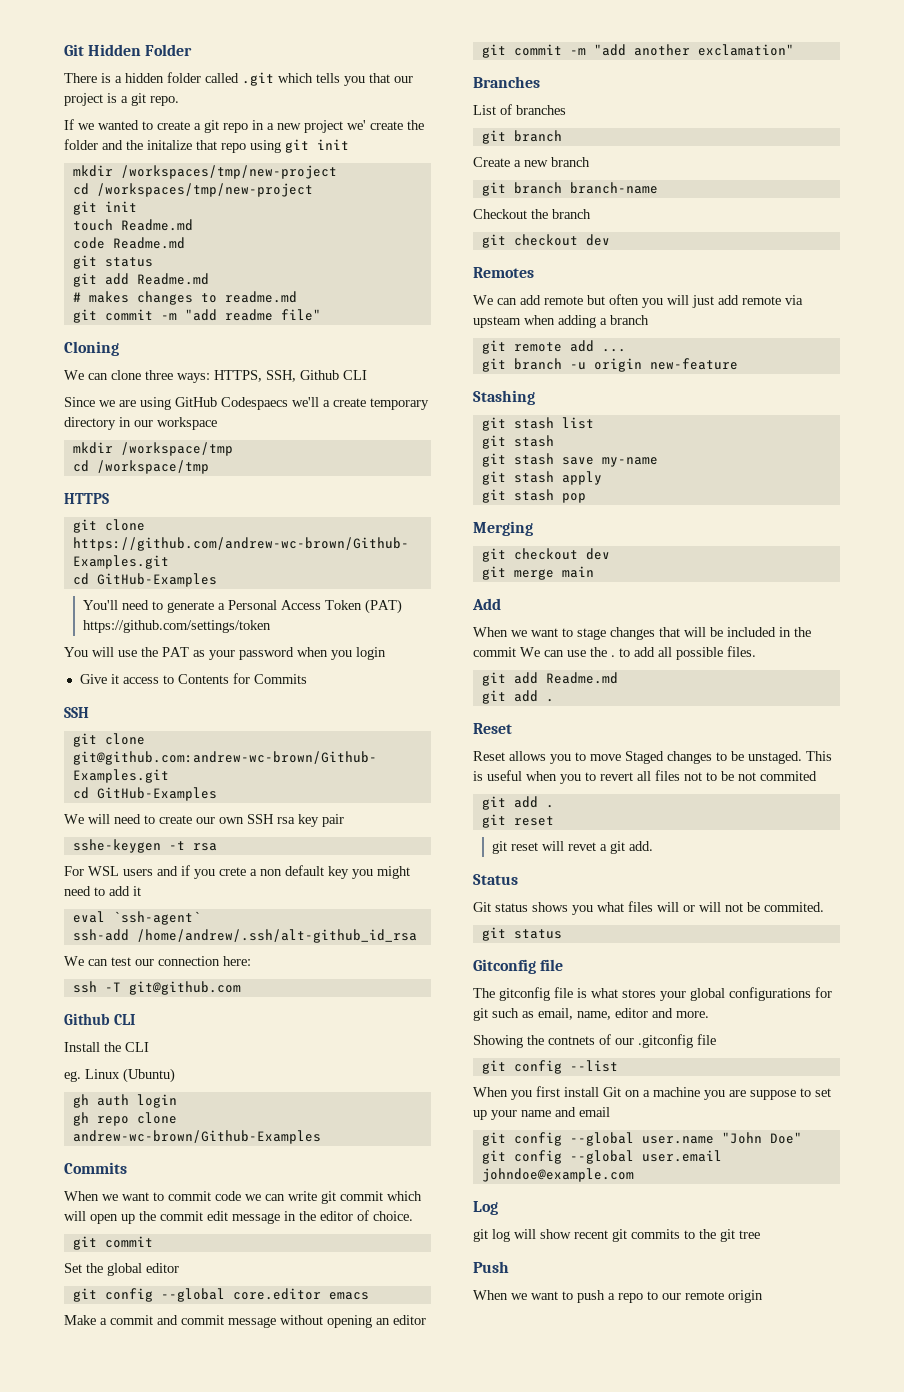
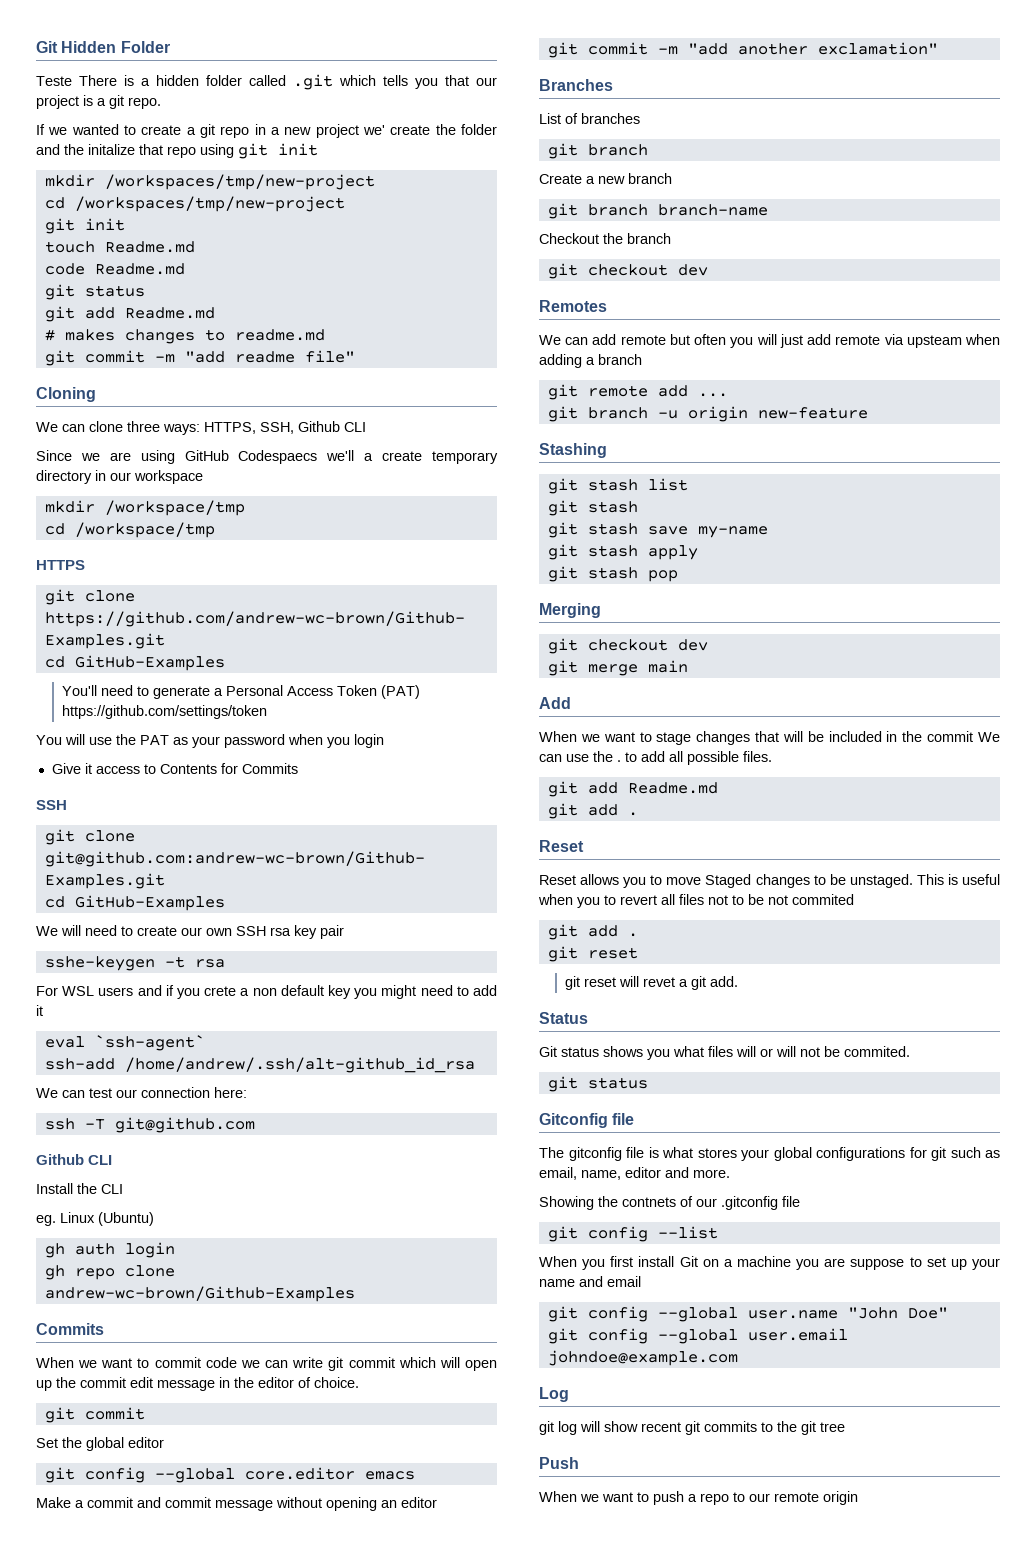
(193, 50) none -> [36,76,72,86] Teste

